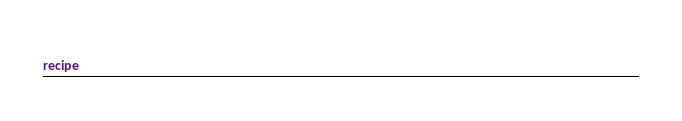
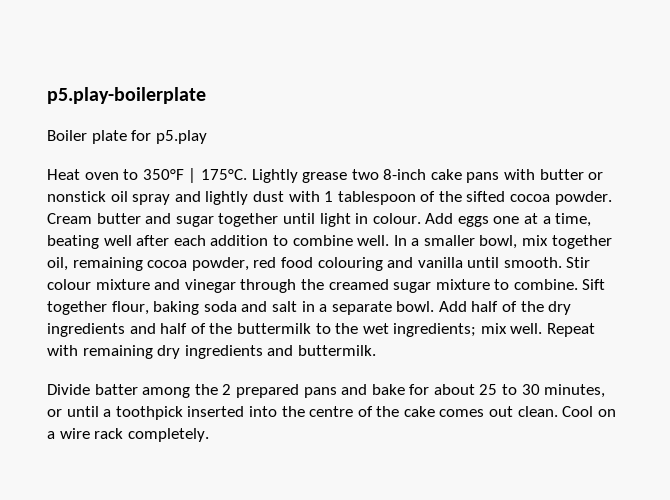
[43,60,79,72] recipe -> [47,87,206,104] [47,130,207,144] [47,168,604,183] [47,191,612,205] [47,213,592,227] [47,235,612,249] [47,257,591,271] [47,279,606,293] [47,301,572,315] [47,323,596,337] [47,345,376,359] [47,384,606,398] [47,406,616,420] [47,428,209,442] p5.play-boilerplate // Boiler plate for p5.play // Heat oven to 350°F | 175°C. Lightly grease two 8-inch cake pans with butter or nonstick oil spray and lightly dust with 1 tablespoon of the sifted cocoa powder. Cream butter and sugar together until light in colour. Add eggs one at a time, beating well after each addition to combine well. In a smaller bowl, mix together oil, remaining cocoa powder, red food colouring and vanilla until smooth. Stir colour mixture and vinegar through the creamed sugar mixture to combine. Sift together flour, baking soda and salt in a separate bowl. Add half of the dry ingredients and half of the buttermilk to the wet ingredients; mix well. Repeat with remaining dry ingredients and buttermilk. // Divide batter among the 2 prepared pans and bake for about 25 to 30 minutes, or until a toothpick inserted into the centre of the cake comes out clean. Cool on a wire rack completely.

